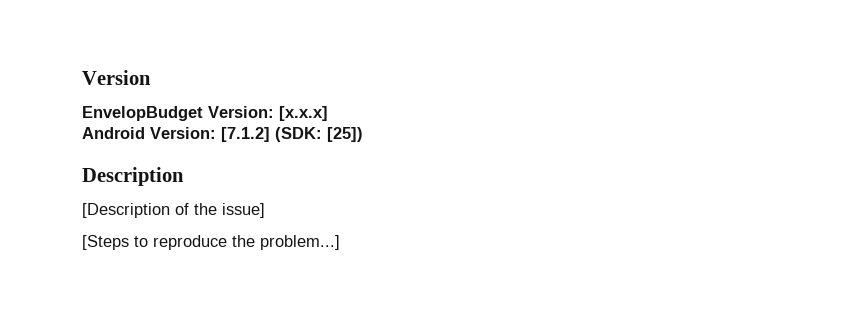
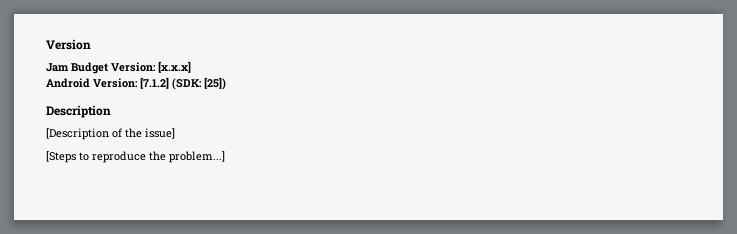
[82,106,203,121] EnvelopBudget -> [46,62,108,74] Jam Budget

